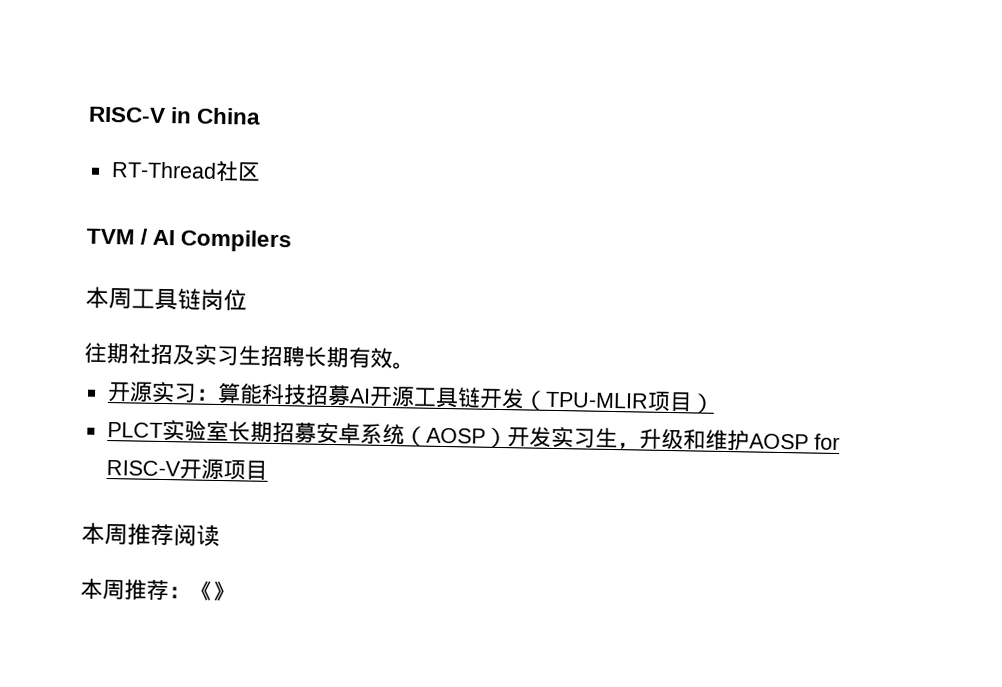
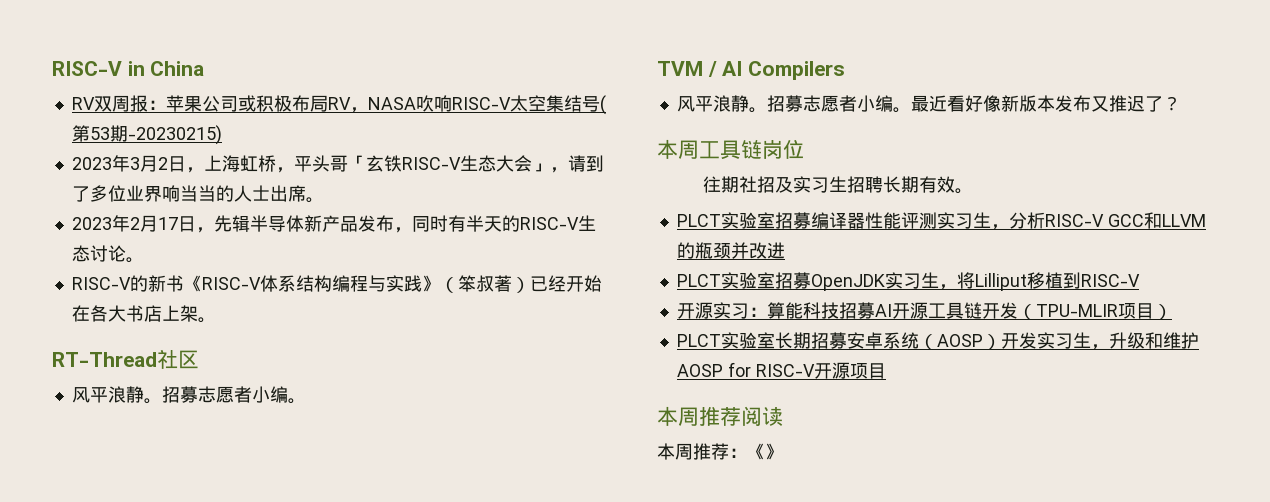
[110,160,261,182] [86,228,293,253] RT-Thread社区 // TVM / AI Compilers -> [71,95,606,115] [71,125,222,145] [71,155,604,173] [71,185,324,203] [71,215,596,233] [71,245,144,263] [71,275,602,293] [71,305,216,323] [52,349,199,369] [71,386,306,404] [657,61,846,80] [676,95,1181,113] RV双周报：苹果公司或积极布局RV，NASA吹响RISC-V太空集结号(第53期-20230215) // 2023年3月2日，上海虹桥，平头哥「玄铁RISC-V生态大会」，请到了多位业界响当当的人士出席。 // 2023年2月17日，先辑半导体新产品发布，同时有半天的RISC-V生态讨论。 // RISC-V的新书《RISC-V体系结构编程与实践》（笨叔著）已经开始在各大书店上架。 // RT-Thread社区 // 风平浪静。招募志愿者小编。 // TVM / AI Compilers // 风平浪静。招募志愿者小编。最近看好像新版本发布又推迟了？
(415, 366) none -> [676,212,1206,230] [676,242,785,259] [676,272,1140,291] // PLCT实验室招募编译器性能评测实习生，分析RISC-V GCC和LLVM的瓶颈并改进 // PLCT实验室招募OpenJDK实习生，将Lilliput移植到RISC-V

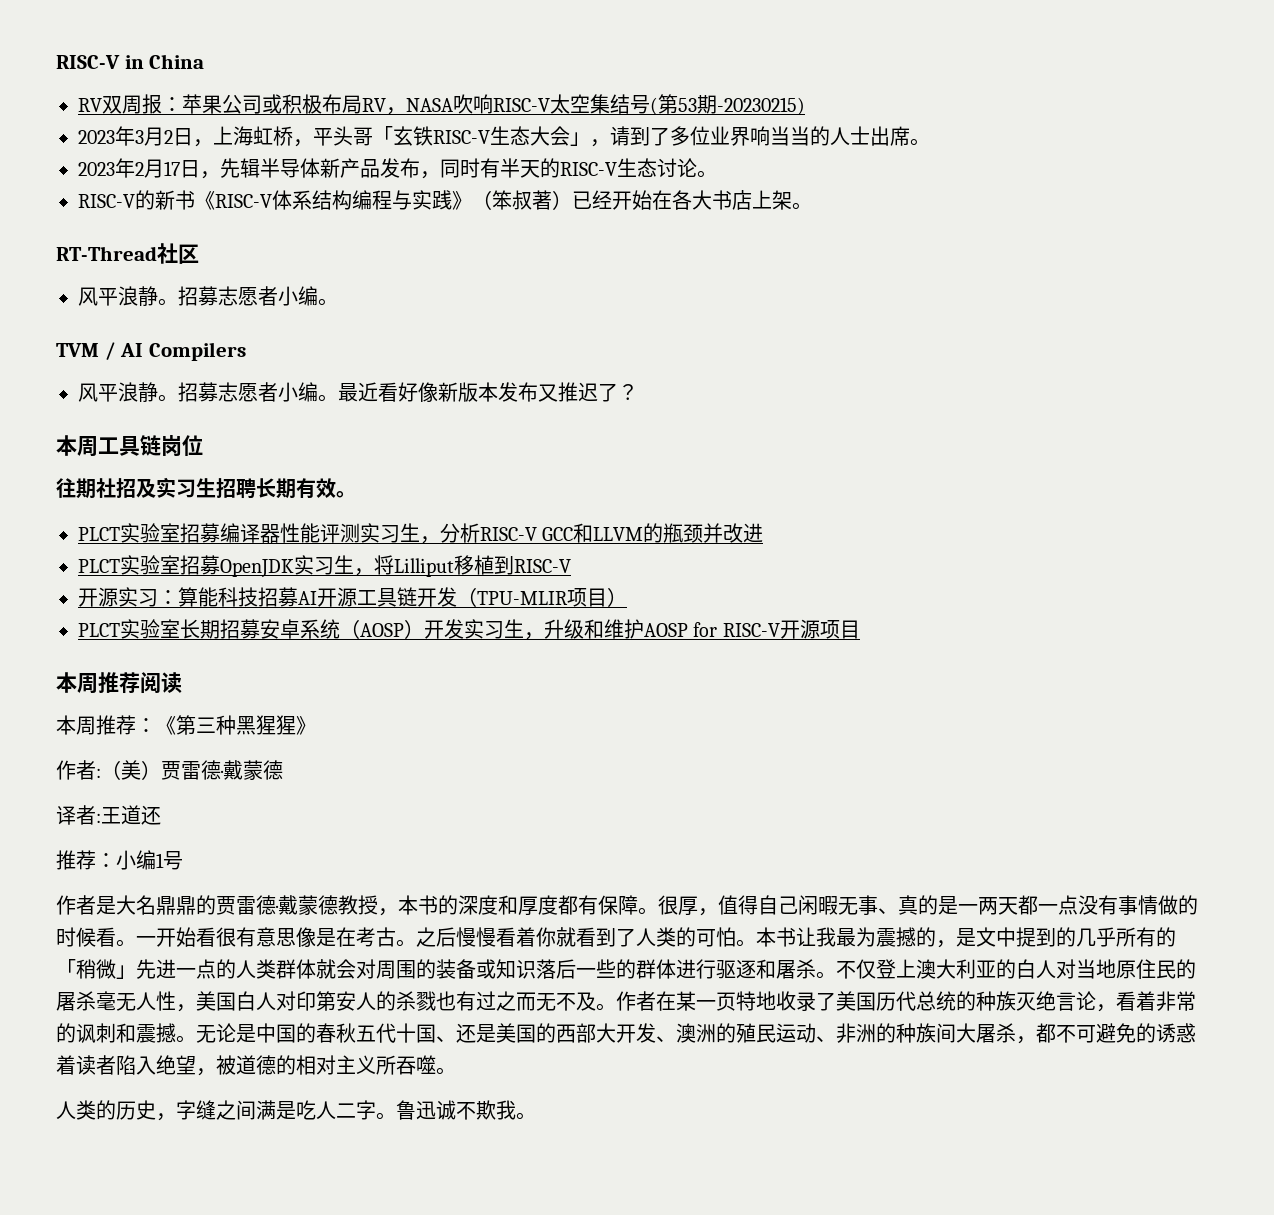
[765,443,783,460] 》 -> [176,715,316,735] [56,760,283,780] [56,805,161,825] [56,850,183,870] [56,895,1198,916] [56,927,1176,948] [56,959,1196,979] [56,991,1196,1012] [56,1023,1196,1044] [56,1055,456,1076] [56,1100,536,1121] 第三种黑猩猩》 // 作者:（美）贾雷德·戴蒙德 // 译者:王道还 // 推荐：小编1号 // 作者是大名鼎鼎的贾雷德·戴蒙德教授，本书的深度和厚度都有保障。很厚，值得自己闲暇无事、真的是一两天都一点没有事情做的时候看。一开始看很有意思像是在考古。之后慢慢看着你就看到了人类的可怕。本书让我最为震撼的，是文中提到的几乎所有的「稍微」先进一点的人类群体就会对周围的装备或知识落后一些的群体进行驱逐和屠杀。不仅登上澳大利亚的白人对当地原住民的屠杀毫无人性，美国白人对印第安人的杀戮也有过之而无不及。作者在某一页特地收录了美国历代总统的种族灭绝言论，看着非常的讽刺和震撼。无论是中国的春秋五代十国、还是美国的西部大开发、澳洲的殖民运动、非洲的种族间大屠杀，都不可避免的诱惑着读者陷入绝望，被道德的相对主义所吞噬。 // 人类的历史，字缝之间满是吃人二字。鲁迅诚不欺我。

